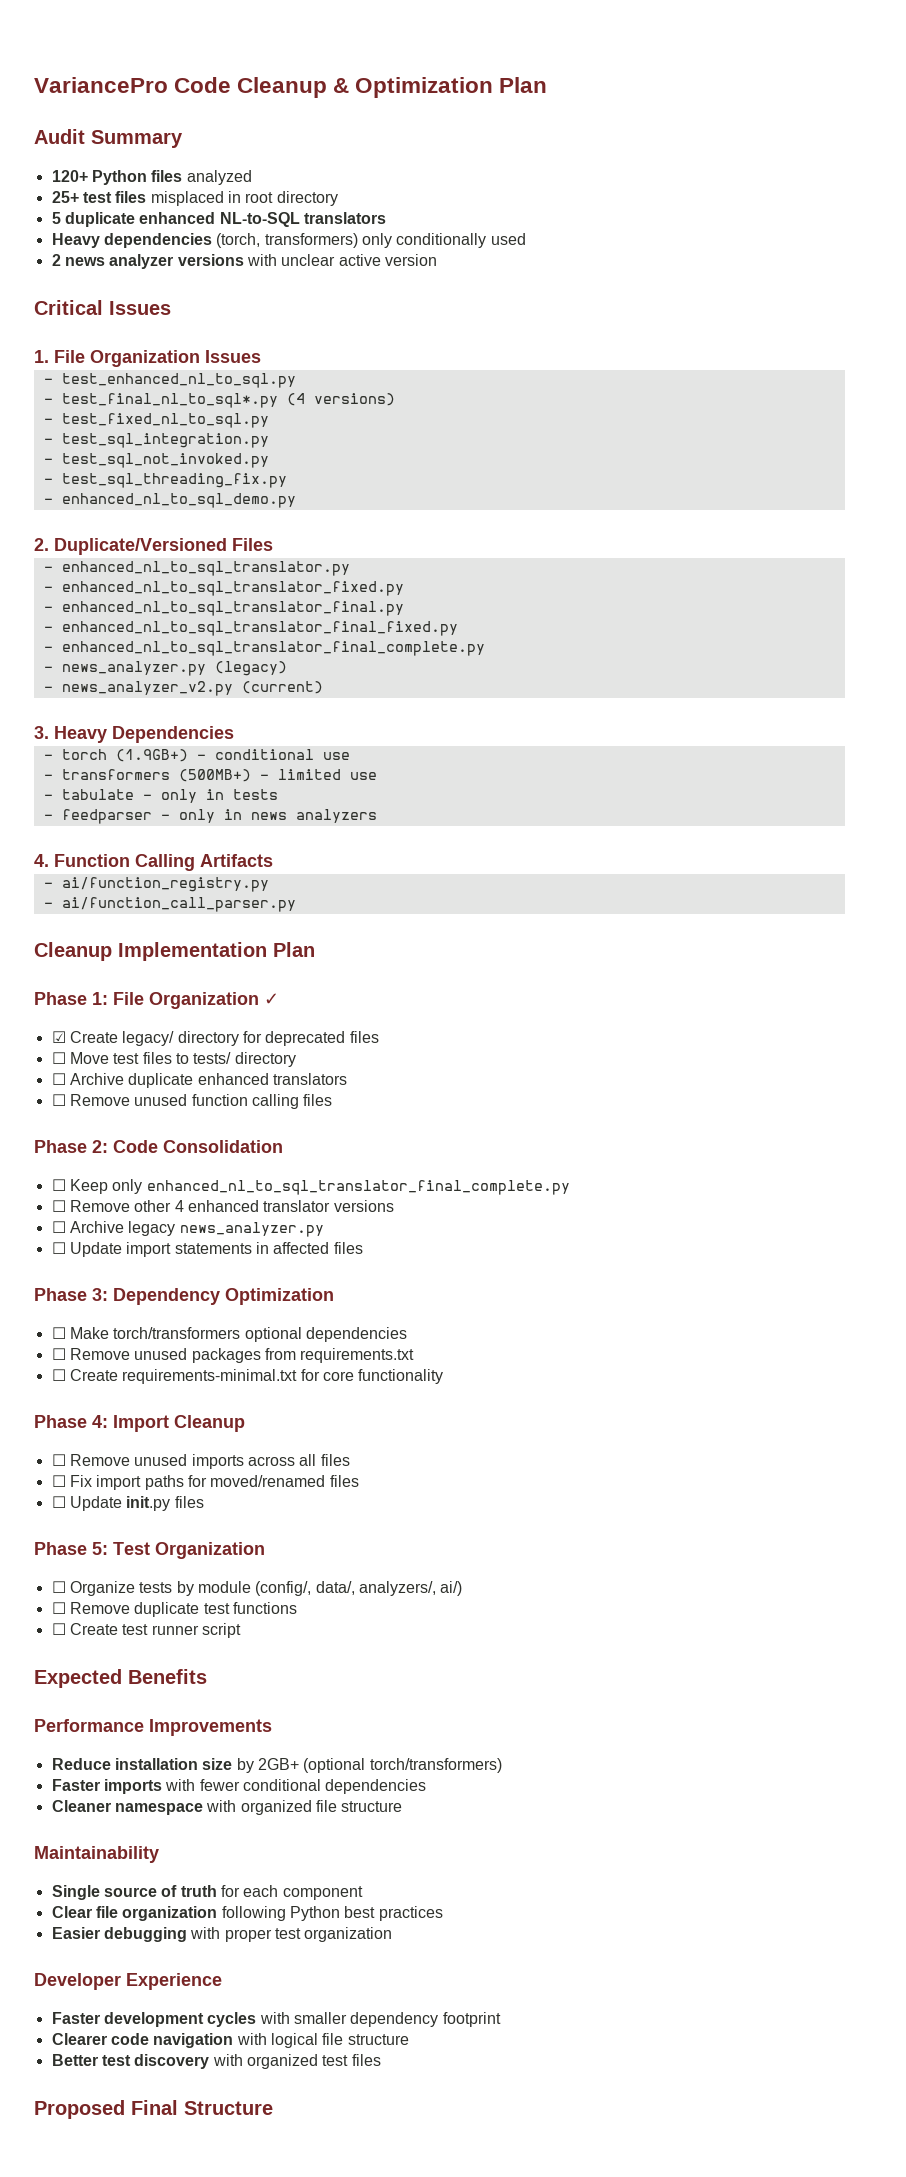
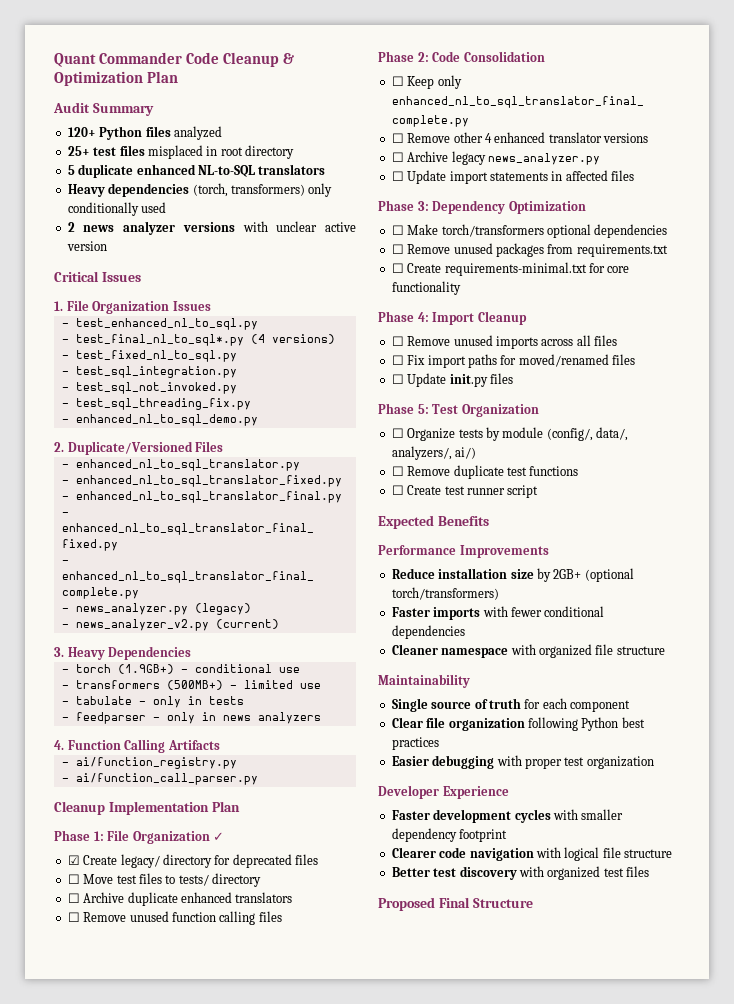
[34,77,168,93] VariancePro -> [54,52,182,67] Quant Commander

